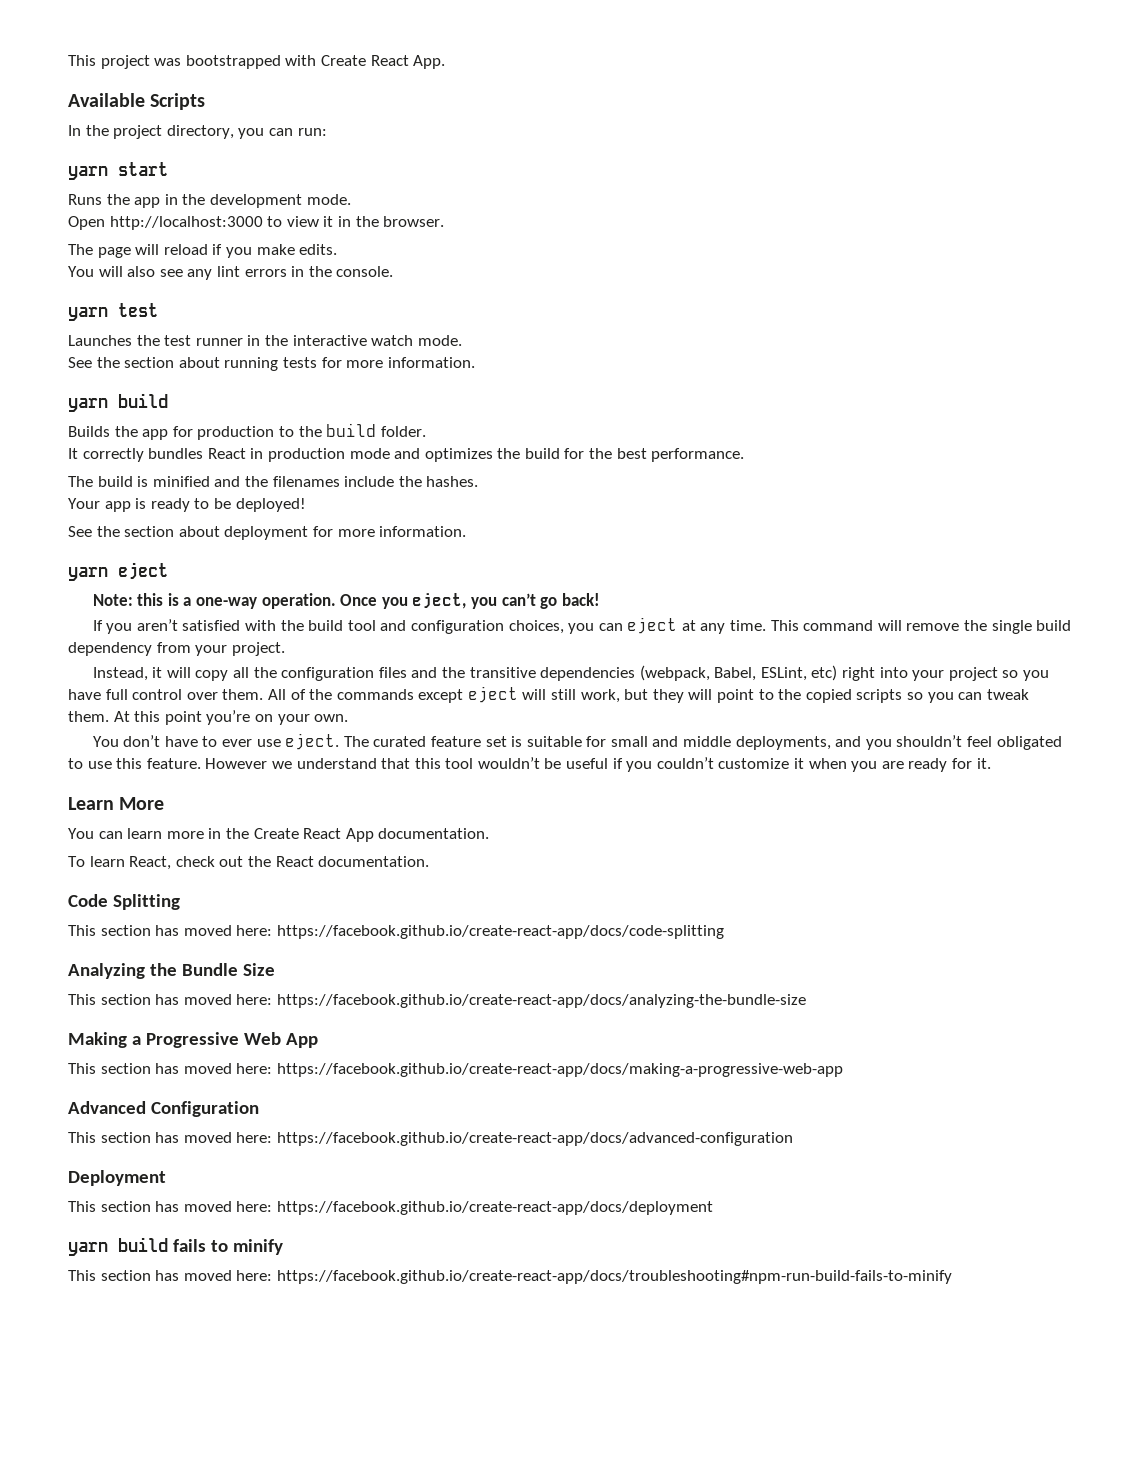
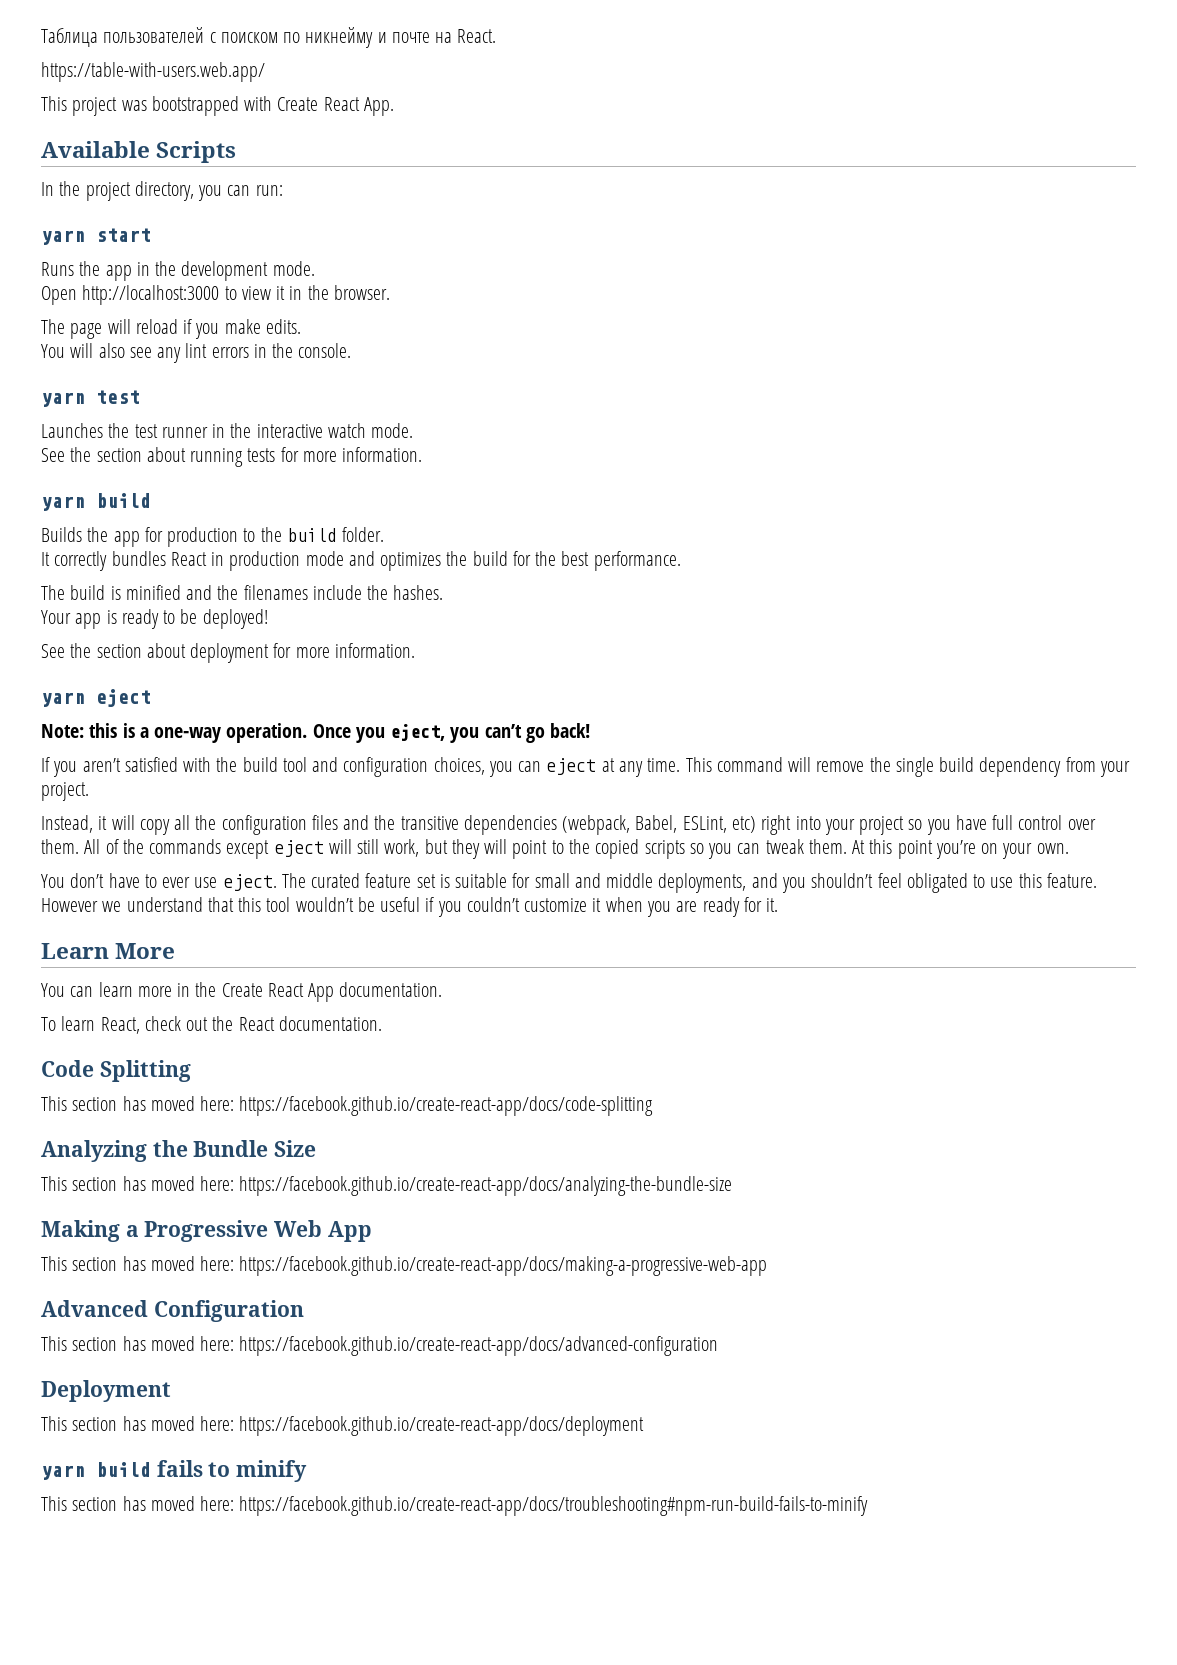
(68, 60) none -> [41,27,497,48] [41,62,265,82] Таблица пользователей с поиском по никнейму и почте на React. // https://table-with-users.web.app/ //

